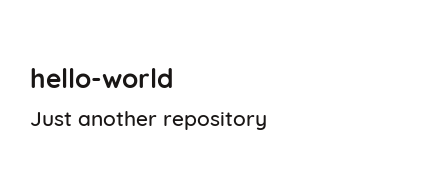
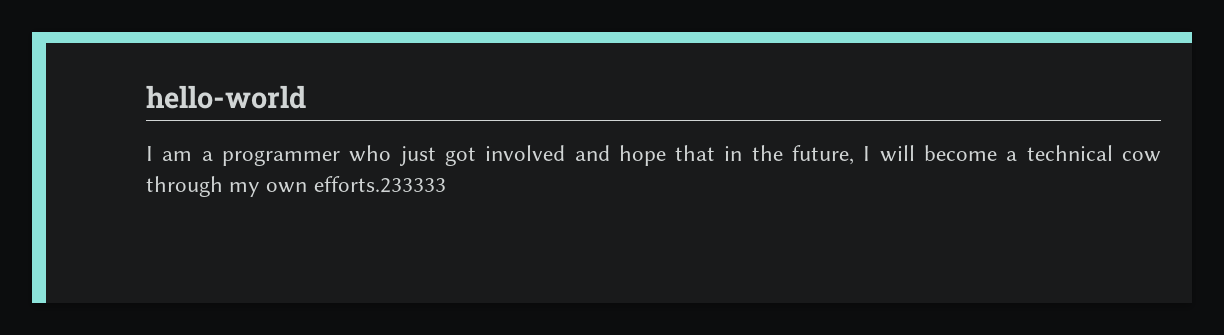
[30,111,267,130] Just another repository -> [146,145,1161,166] [146,176,446,197] I am a programmer who just got involved and hope that in the future, I will become a technical cow through my own efforts.233333

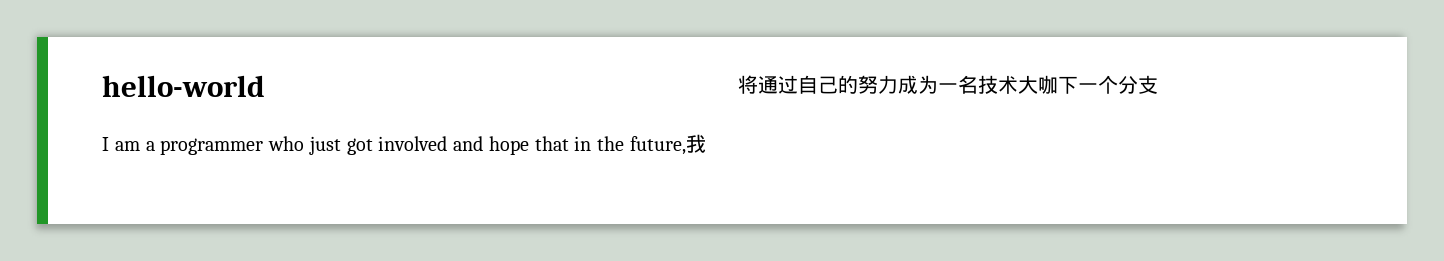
[863,145,1161,162] [146,176,446,197] I will become a technical cow through my own efforts.233333 -> [686,134,706,153] [738,75,1158,94] 我将通过自己的努力成为一名技术大咖下一个分支

